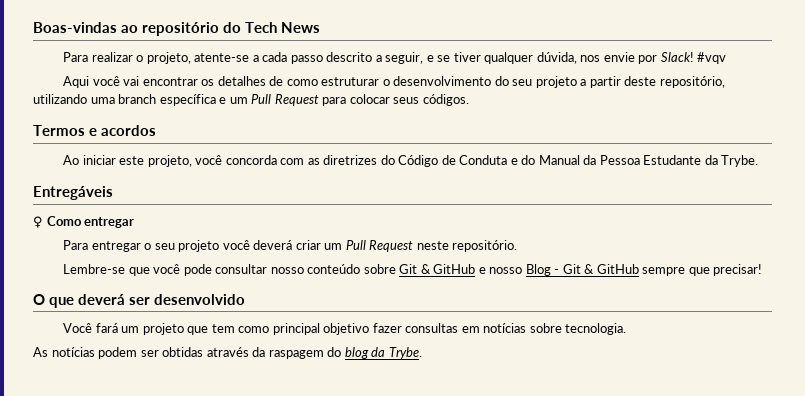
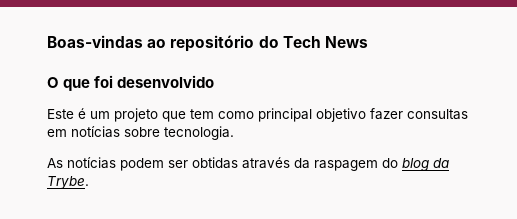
[63,52,727,64] [63,76,725,88] [33,94,469,106] [33,125,157,136] [63,155,759,167] [33,186,113,200] [33,216,135,228] [63,240,518,252] [63,264,763,276] // Para realizar o projeto, atente-se a cada passo descrito a seguir, e se tiver qualquer dúvida, nos envie por Slack! #vqv // Aqui você vai encontrar os detalhes de como estruturar o desenvolvimento do seu projeto a partir deste repositório, utilizando uma branch específica e um Pull Request para colocar seus códigos. // Termos e acordos // Ao iniciar este projeto, você concorda com as diretrizes do Código de Conduta e do Manual da Pessoa Estudante da Trybe. // Entregáveis // ♀ Como entregar // Para entregar o seu projeto você deverá criar um Pull Request neste repositório. // Lembre-se que você pode consultar nosso conteúdo sobre Git & GitHub e nosso Blog - Git & GitHub sempre que precisar! -> (368, 42) none
[78,294,150,305] deverá ser -> [94,75,114,88] foi
[63,323,118,333] Você fará -> [47,108,86,119] Este é

